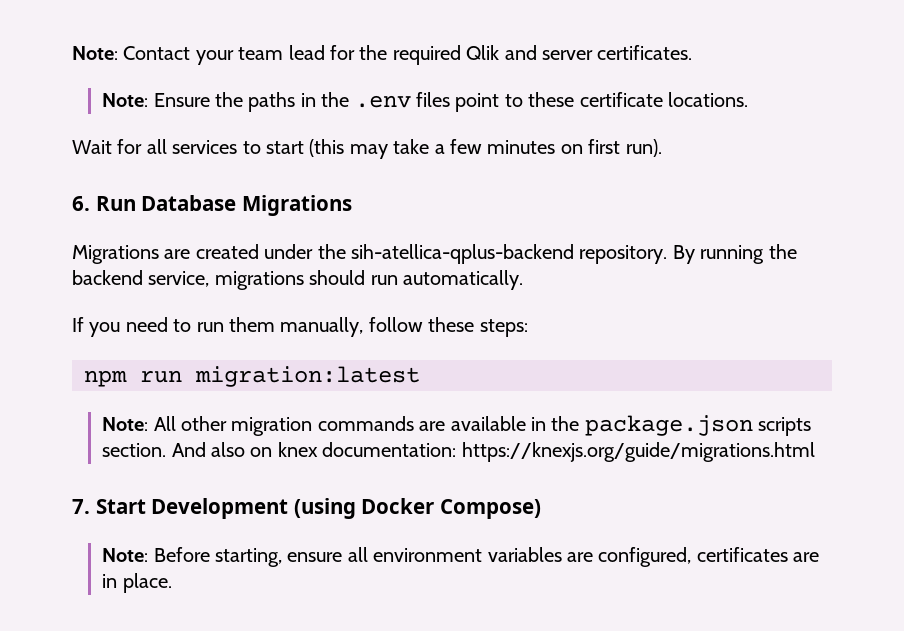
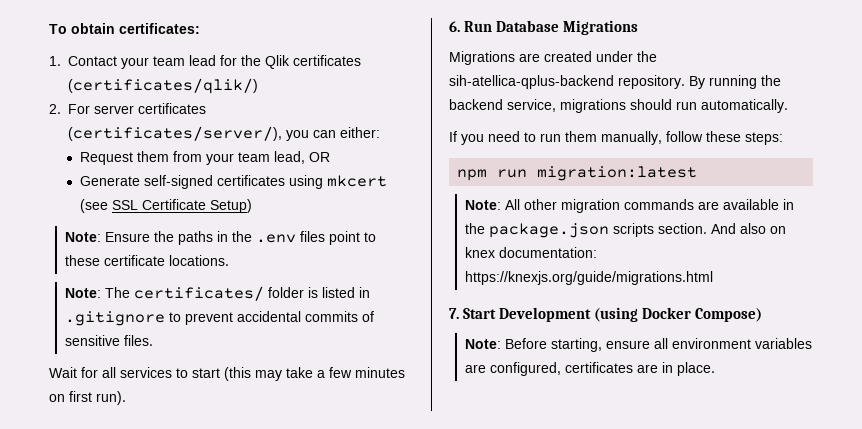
[72,46,118,60] Note: -> [49,23,200,34] [49,56,61,66] To obtain certificates: // 1.
[392,45,693,65] required Qlik and server certificates. -> [265,55,361,69] [68,78,258,94] [49,103,206,114] [68,126,380,141] [80,151,331,165] [80,175,388,189] [80,199,253,213] Qlik certificates (certificates/qlik/) // 2. For server certificates (certificates/server/), you can either: // Request them from your team lead, OR // Generate self-signed certificates using mkcert (see SSL Certificate Setup)
(748, 99) none -> [64,286,370,301] [64,311,374,326] [64,335,153,346] // Note: The certificates/ folder is listed in .gitignore to prevent accidental commits of sensitive files.

